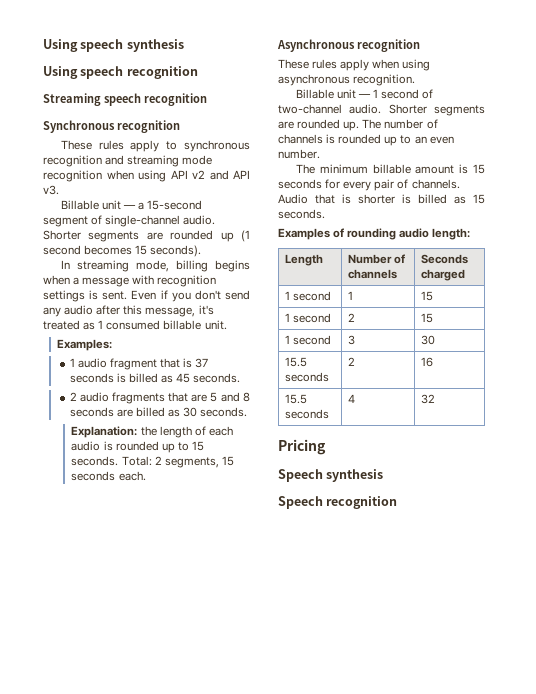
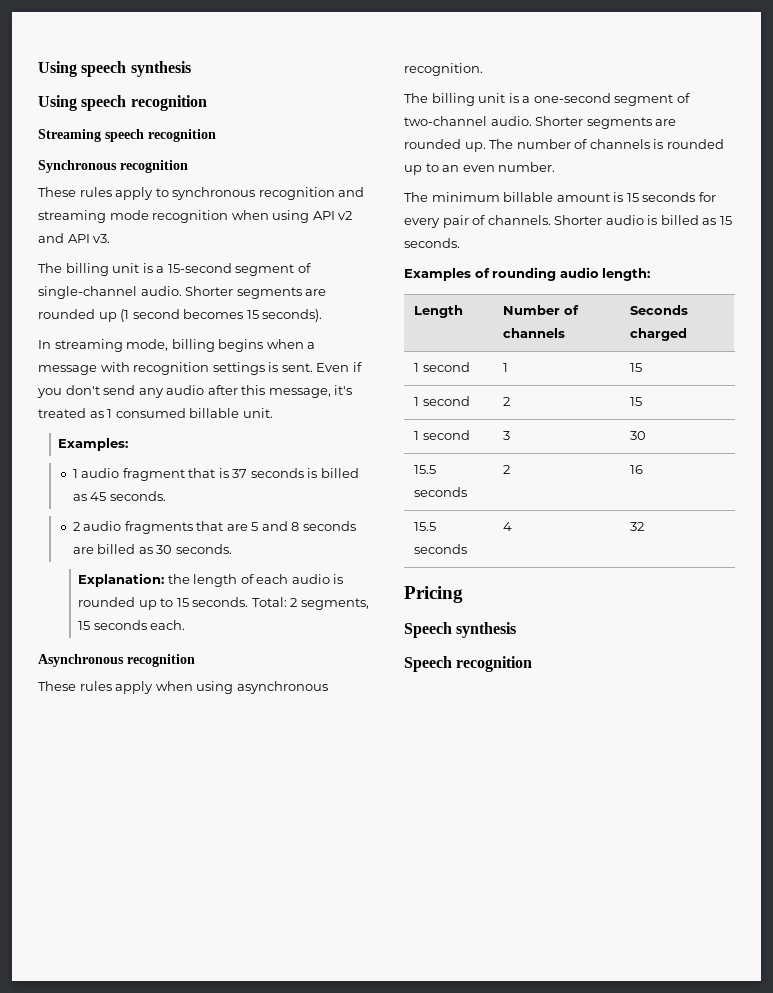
[60,200,137,210] Billable unit — -> [38,263,153,276] The billing unit is
[295,89,420,99] Billable unit — 1 second -> [404,93,674,106] The billing unit is a one-second segment
[278,194,395,204] Audio that is shorter -> [554,215,644,225] Shorter audio

